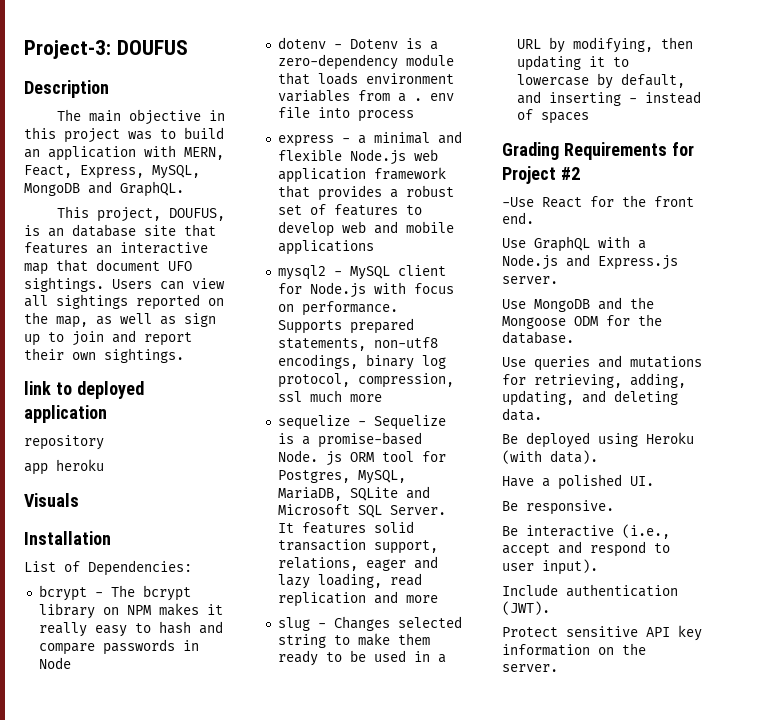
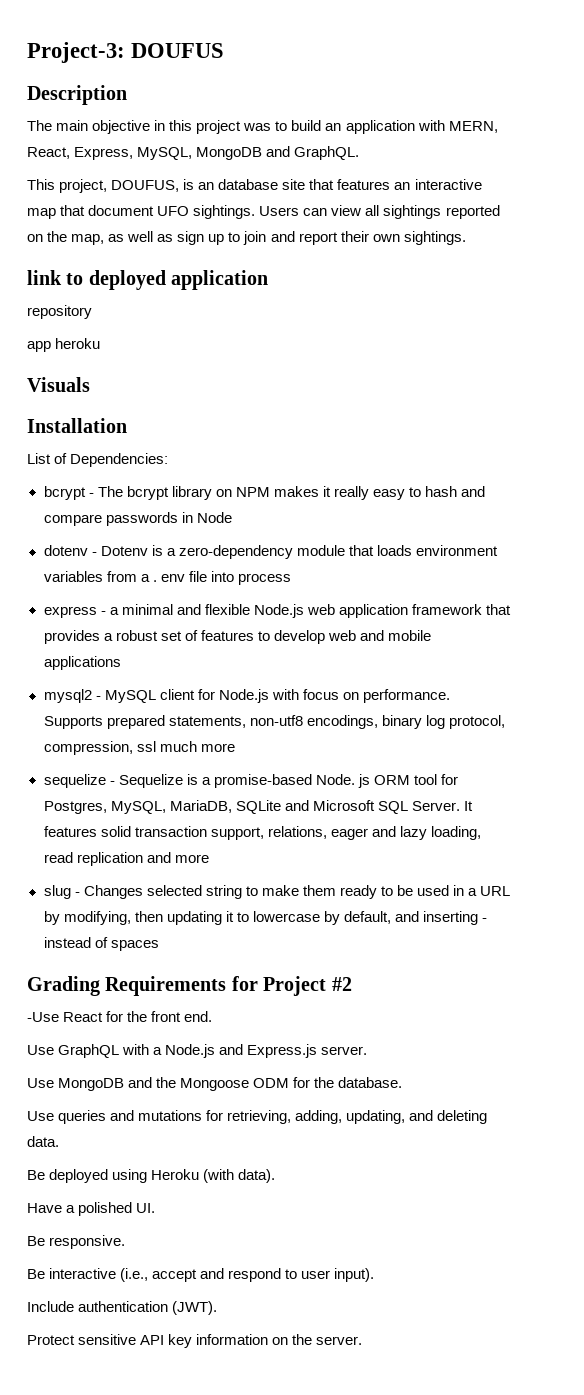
[24,165,72,178] Feact, -> [27,147,70,159] React,

